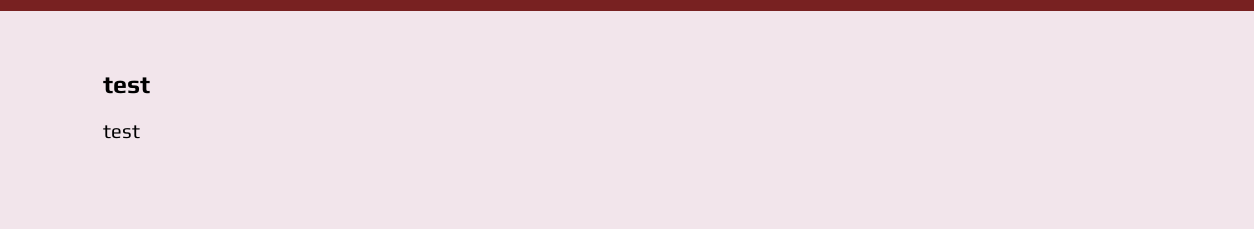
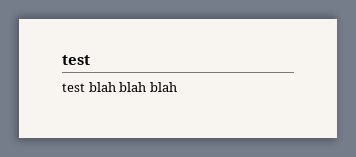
(140, 132) none -> [88,82,177,92] blah blah blah

